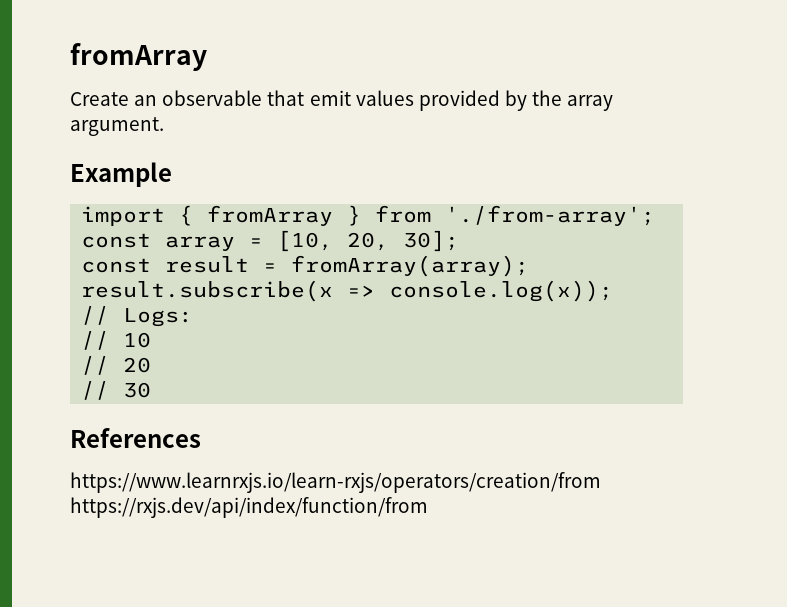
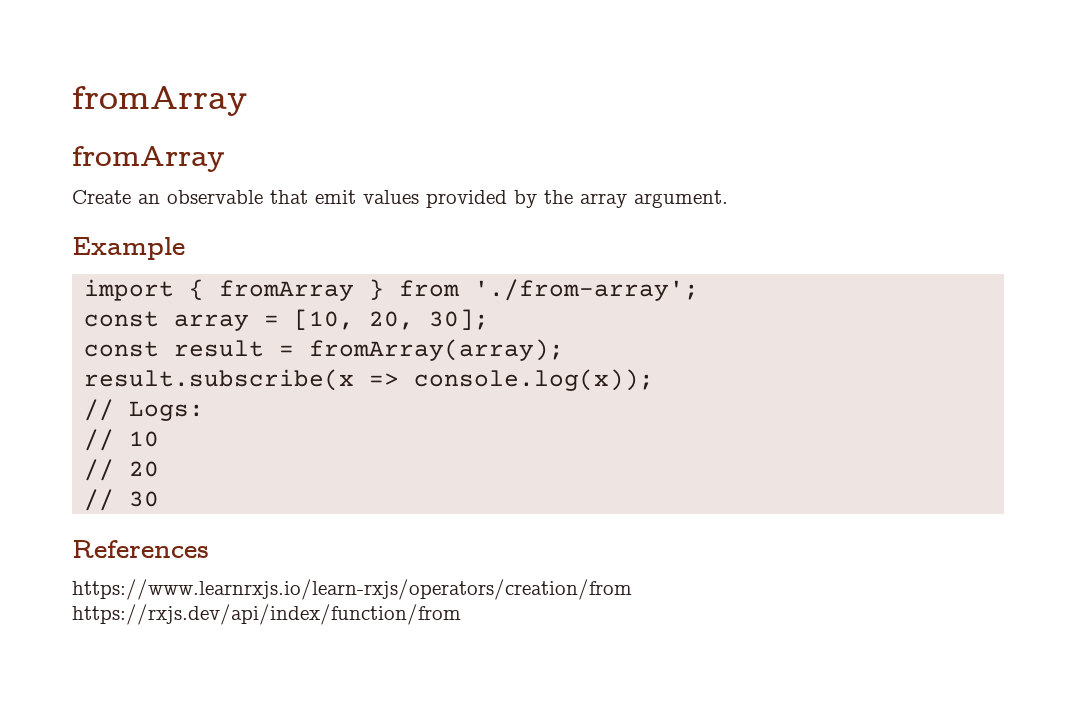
[70,43,207,71] fromArray -> [72,86,247,116] [72,146,225,172] fromArray // fromArray

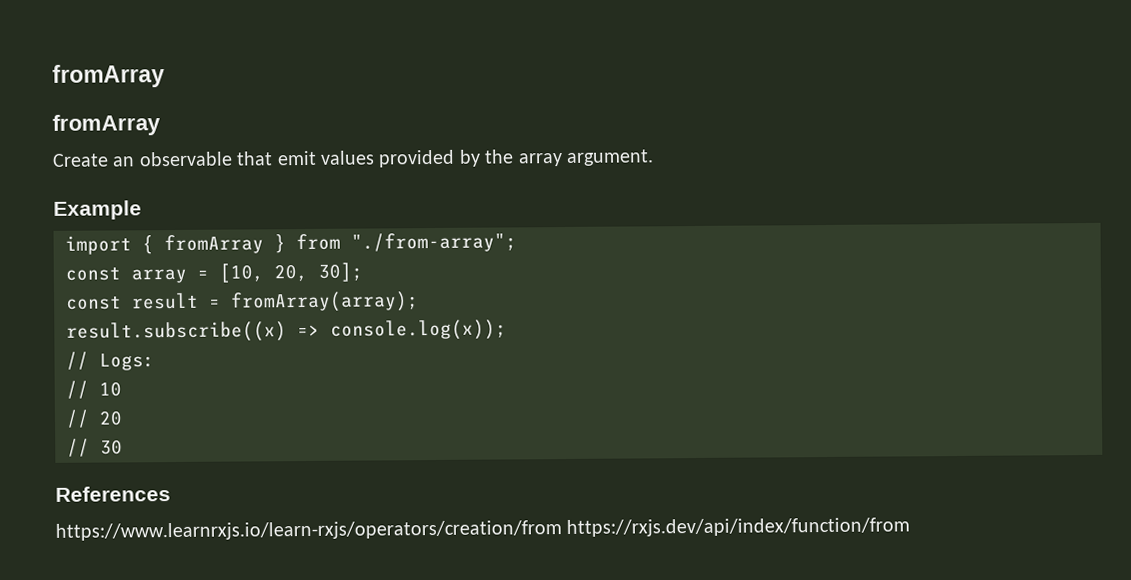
[474,279,700,301] './from-array'; -> [351,232,517,253] "./from-array";
[84,369,355,391] result.subscribe(x -> [66,321,287,343] result.subscribe((x)

